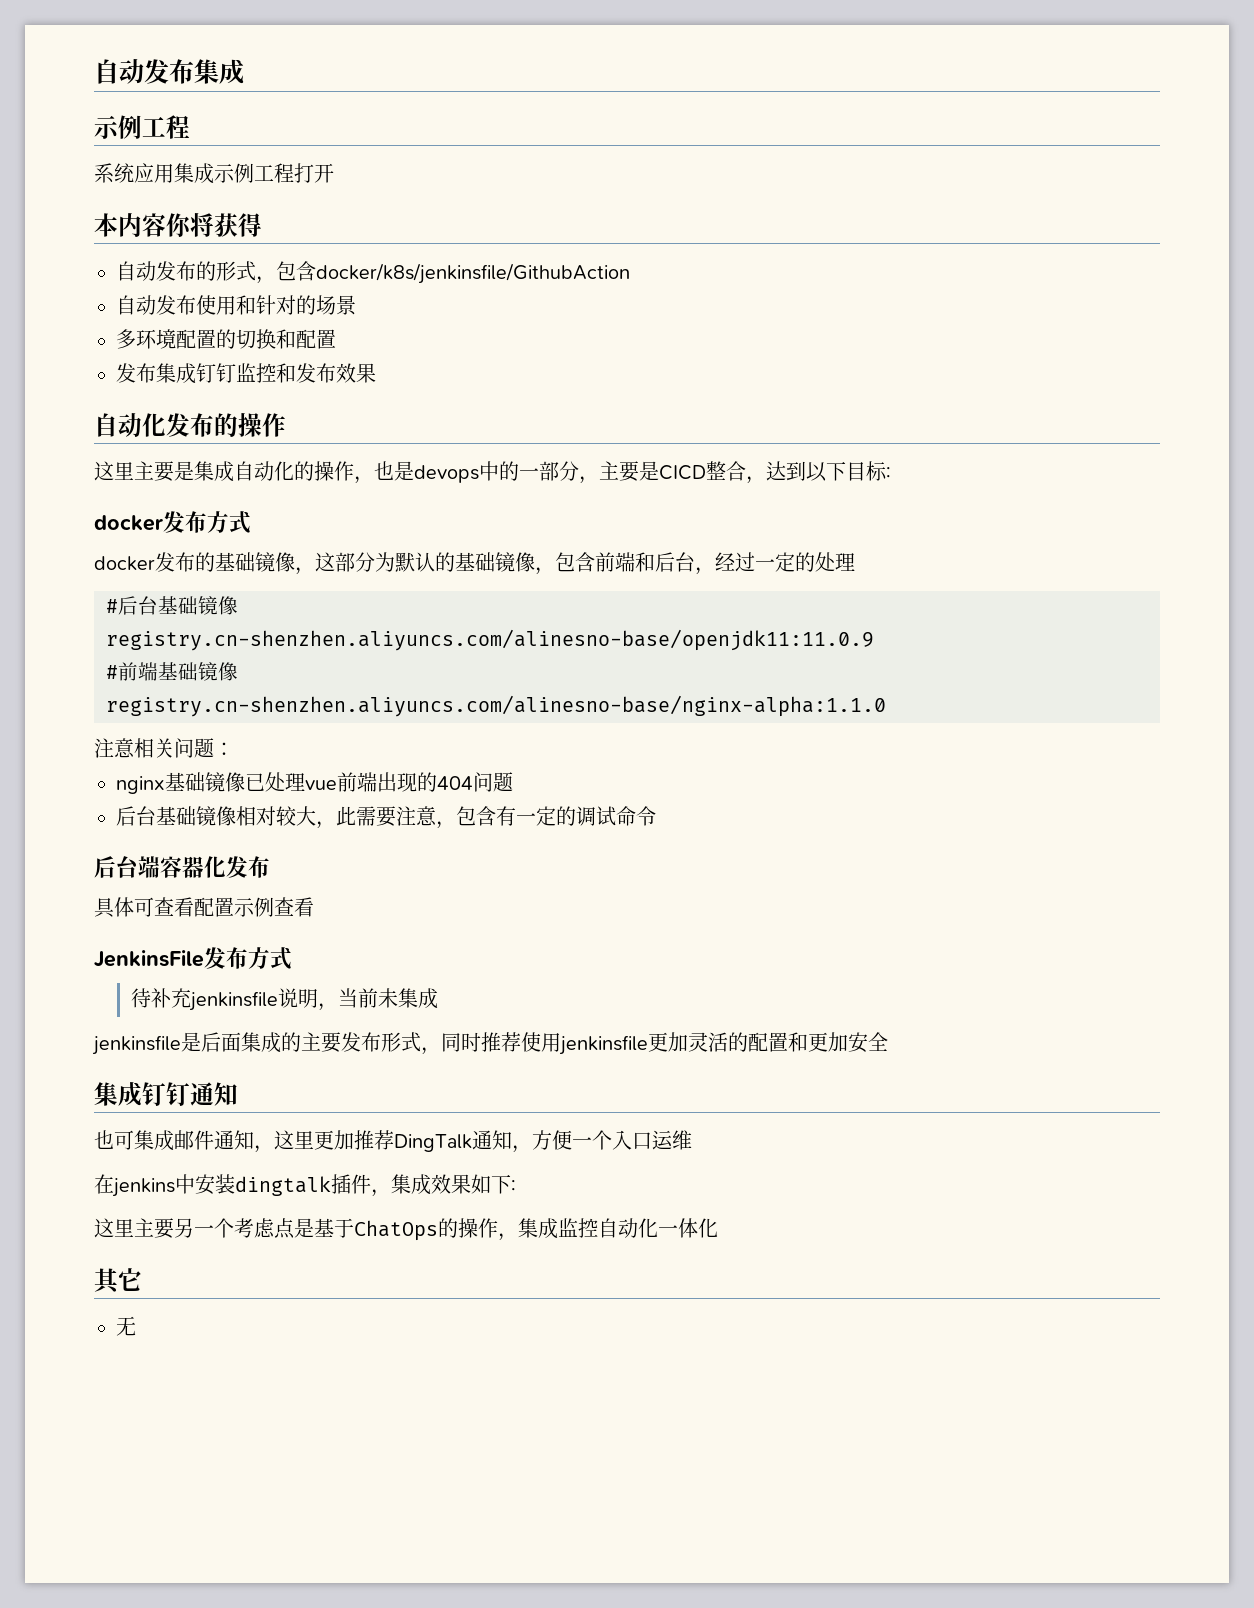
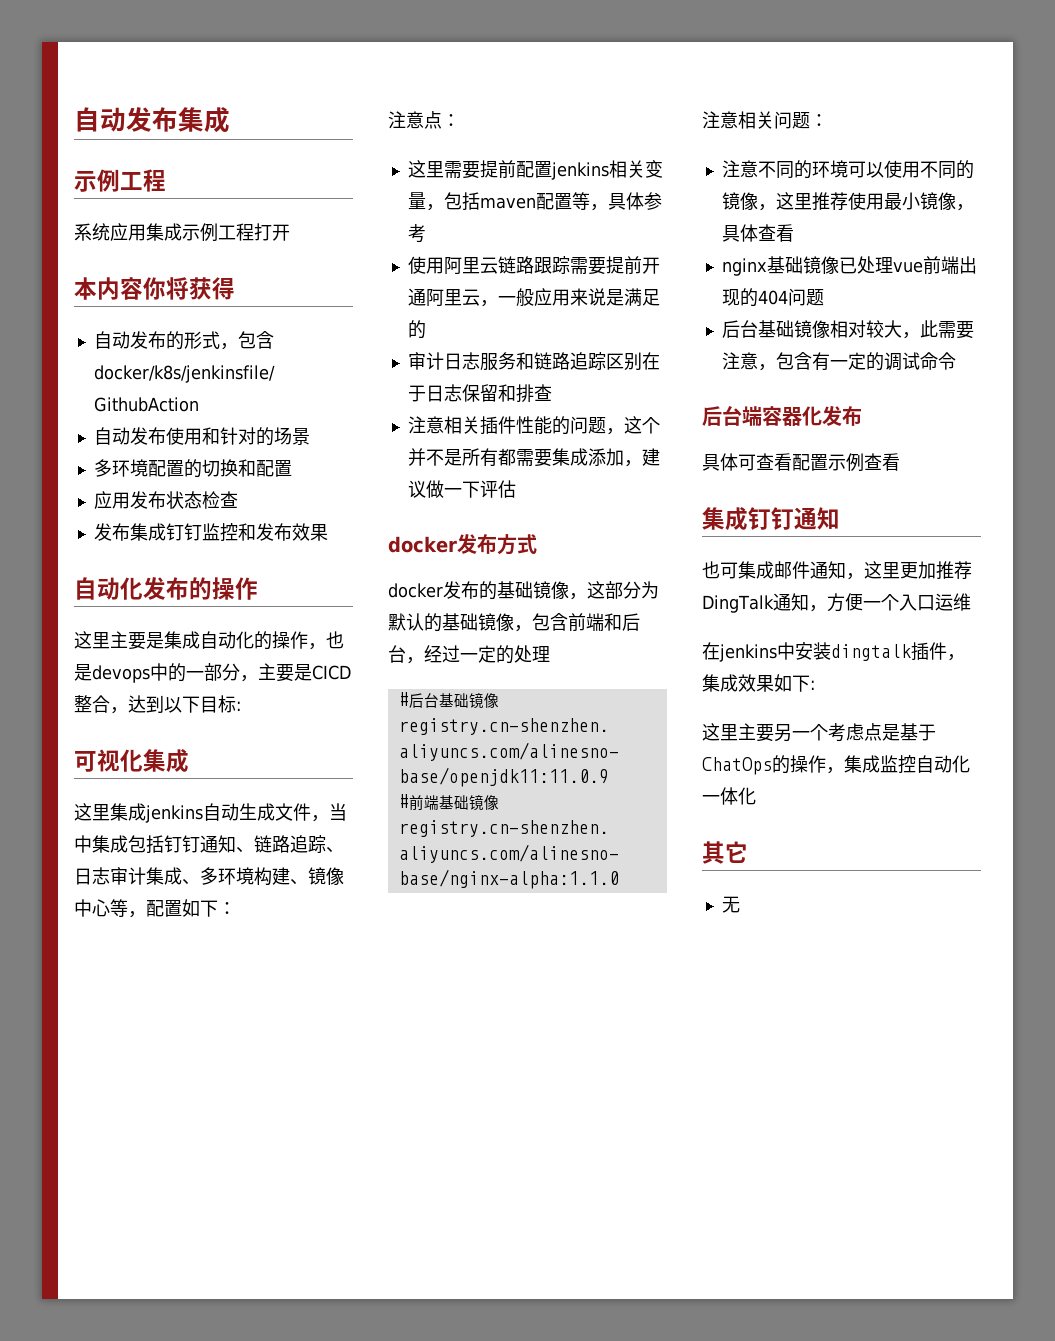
(336, 339) none -> [93,491,238,509] // 应用发布状态检查
(891, 473) none -> [74,749,189,773] [74,803,347,823] [74,835,344,853] [74,867,344,886] [74,899,236,918] [388,111,460,129] [407,160,663,180] [407,192,662,211] [407,224,426,243] [407,256,660,275] [407,288,660,307] [407,320,426,339] [407,352,660,371] [407,384,552,403] [407,416,660,435] [407,448,660,467] [407,480,516,498] // 可视化集成 // 这里集成jenkins自动生成文件，当中集成包括钉钉通知、链路追踪、日志审计集成、多环境构建、镜像中心等，配置如下： // 注意点： // 这里需要提前配置jenkins相关变量，包括maven配置等，具体参考 // 使用阿里云链路跟踪需要提前开通阿里云，一般应用来说是满足的 // 审计日志服务和链路追踪区别在于日志保留和排查 // 注意相关插件性能的问题，这个并不是所有都需要集成添加，建议做一下评估
(234, 749) none -> [721,160,974,179] [721,192,974,211] [721,224,794,242] // 注意不同的环境可以使用不同的镜像，这里推荐使用最小镜像，具体查看
[94,947,292,970] [131,988,439,1011] [92,1032,888,1055] // JenkinsFile发布方式 // 待补充jenkinsfile说明，当前未集成 // jenkinsfile是后面集成的主要发布形式，同时推荐使用jenkinsfile更加灵活的配置和更加安全 -> (900, 462) none

